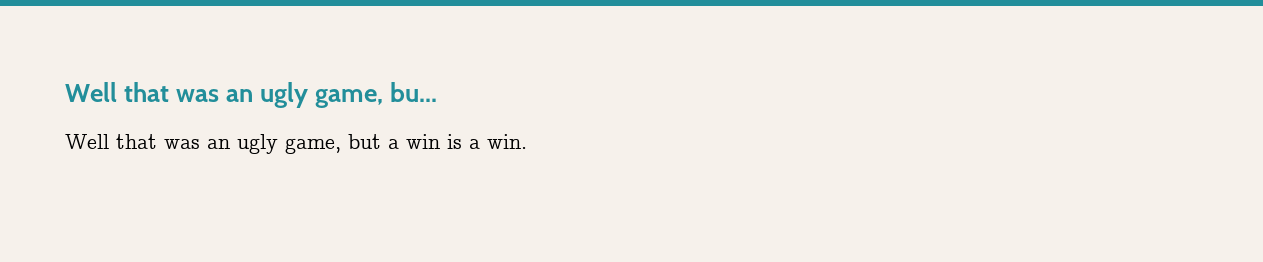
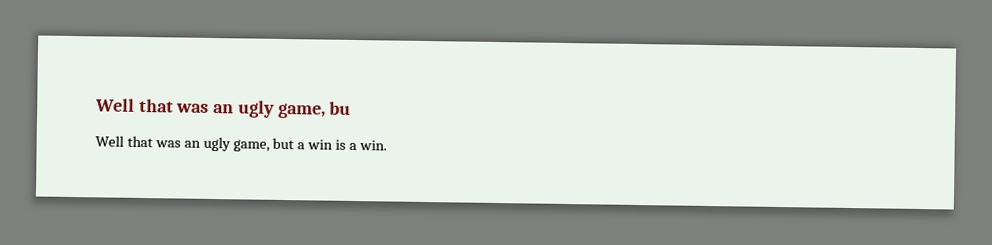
[65,82,438,108] Well that was an ugly game, bu... -> [95,98,352,119] Well that was an ugly game, bu

